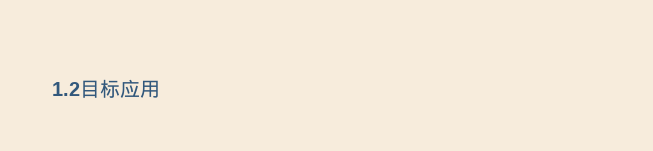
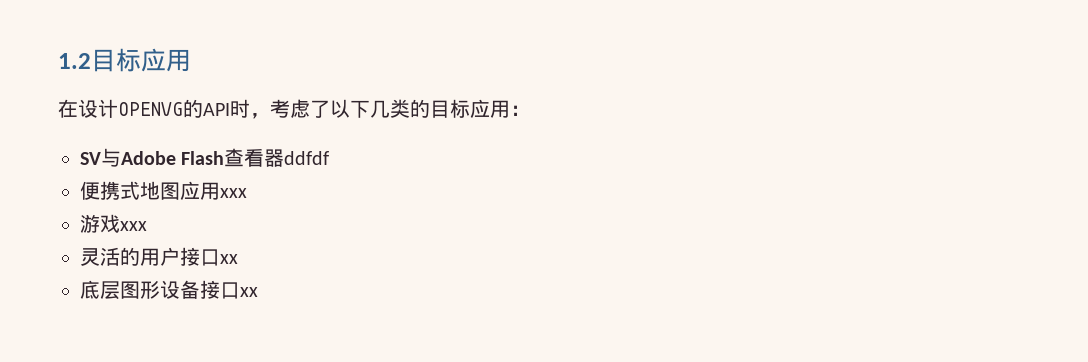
(160, 89) none -> [58,99,530,119] [80,148,330,167] [80,181,247,200] [80,214,147,233] [80,247,238,266] [80,280,258,300] // 在设计OPENVG的API时，考虑了以下几类的目标应用： // SV与Adobe Flash查看器ddfdf // 便携式地图应用xxx // 游戏xxx // 灵活的用户接口xx // 底层图形设备接口xx

